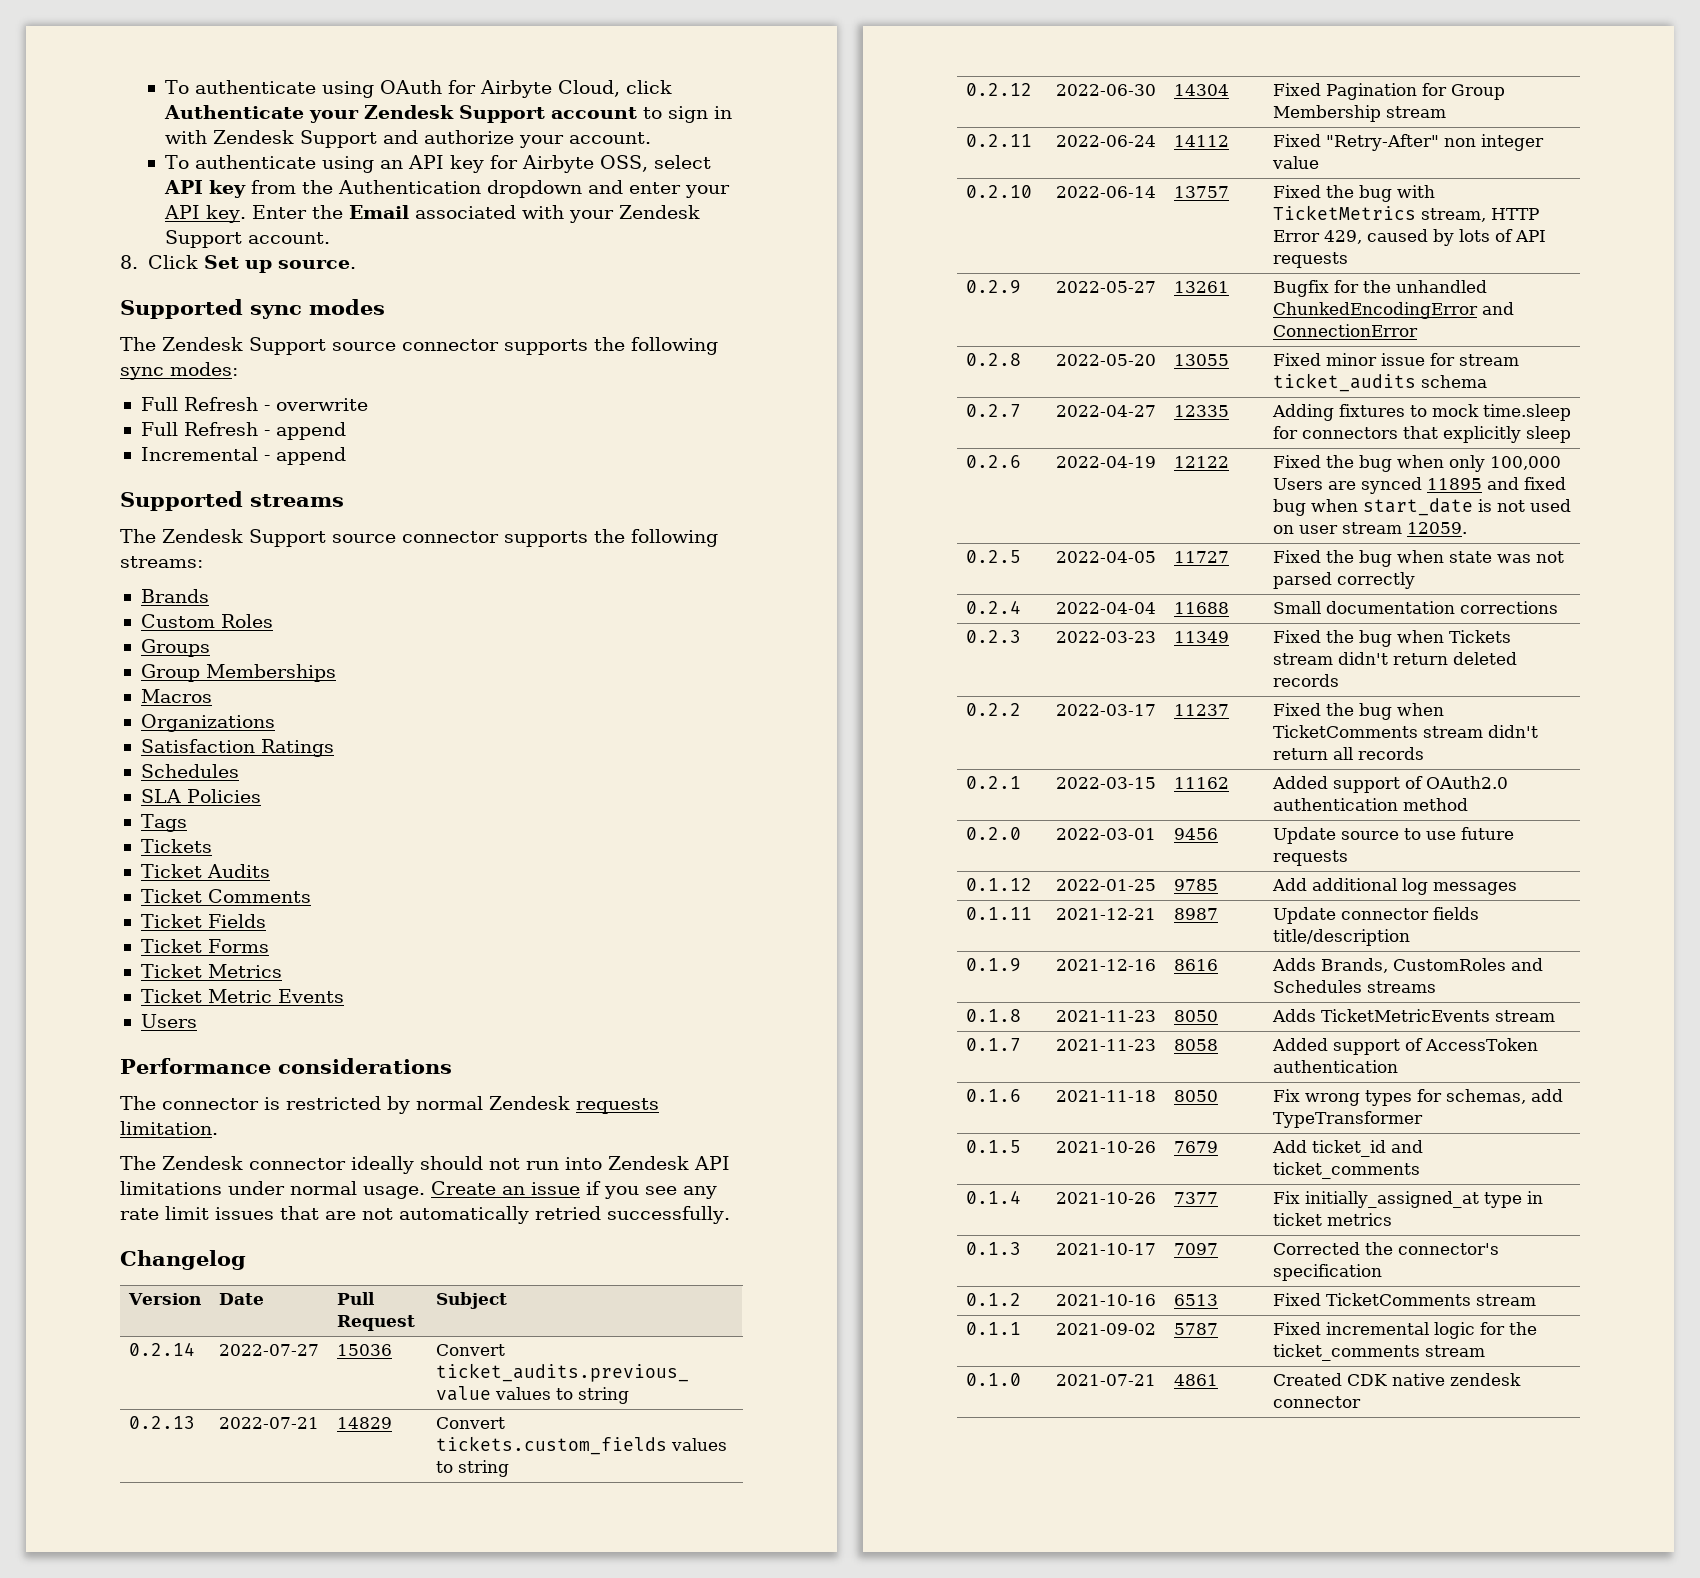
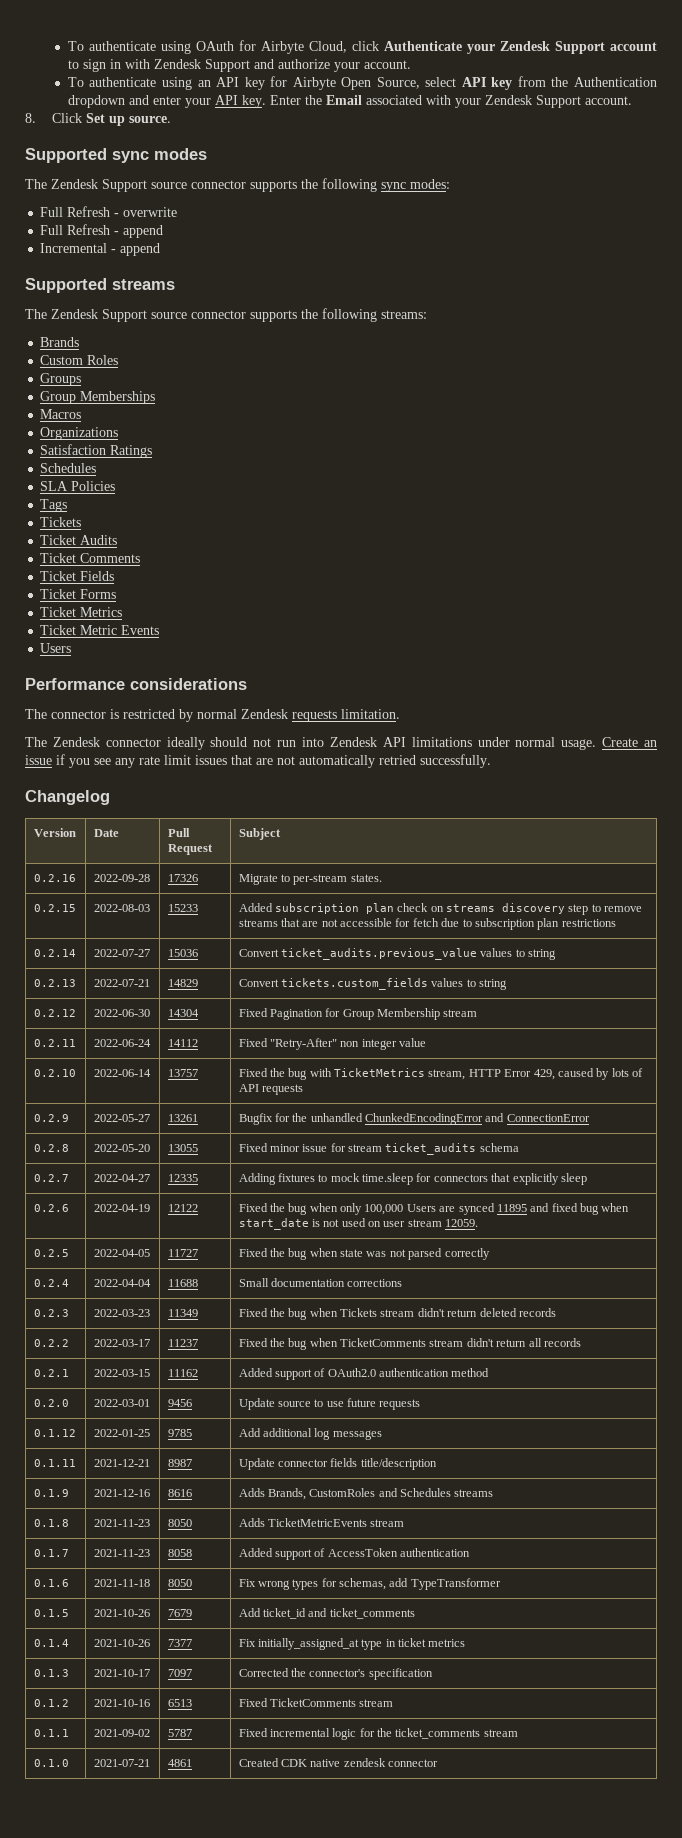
[600,155,649,172] OSS, -> [341,77,420,90] Open Source,
(507, 1300) none -> [33,874,76,882] [93,874,150,882] [167,874,198,882] [238,874,382,885] [33,904,76,912] [93,904,150,912] [167,904,198,912] [238,903,643,915] [238,918,616,930] // 0.2.16 | 2022-09-28 | 17326 | Migrate to per-stream states. // 0.2.15 | 2022-08-03 | 15233 | Added subscription plan check on streams discovery step to remove streams that are not accessible for fetch due to subscription plan restrictions

